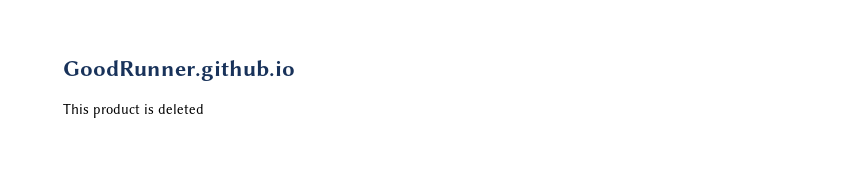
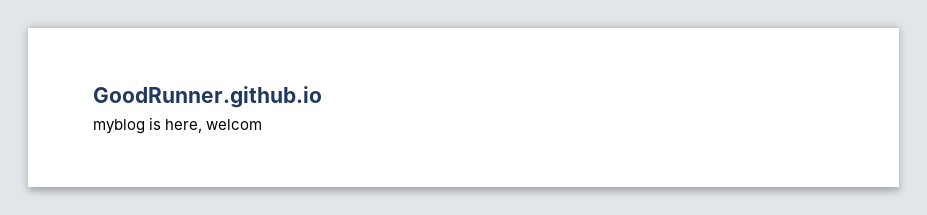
[63,103,204,118] This product is deleted -> [93,117,263,134] myblog is here, welcom

